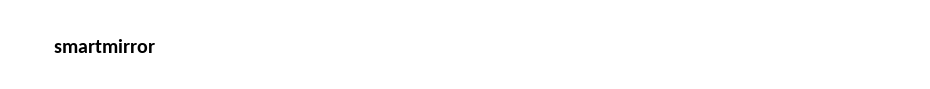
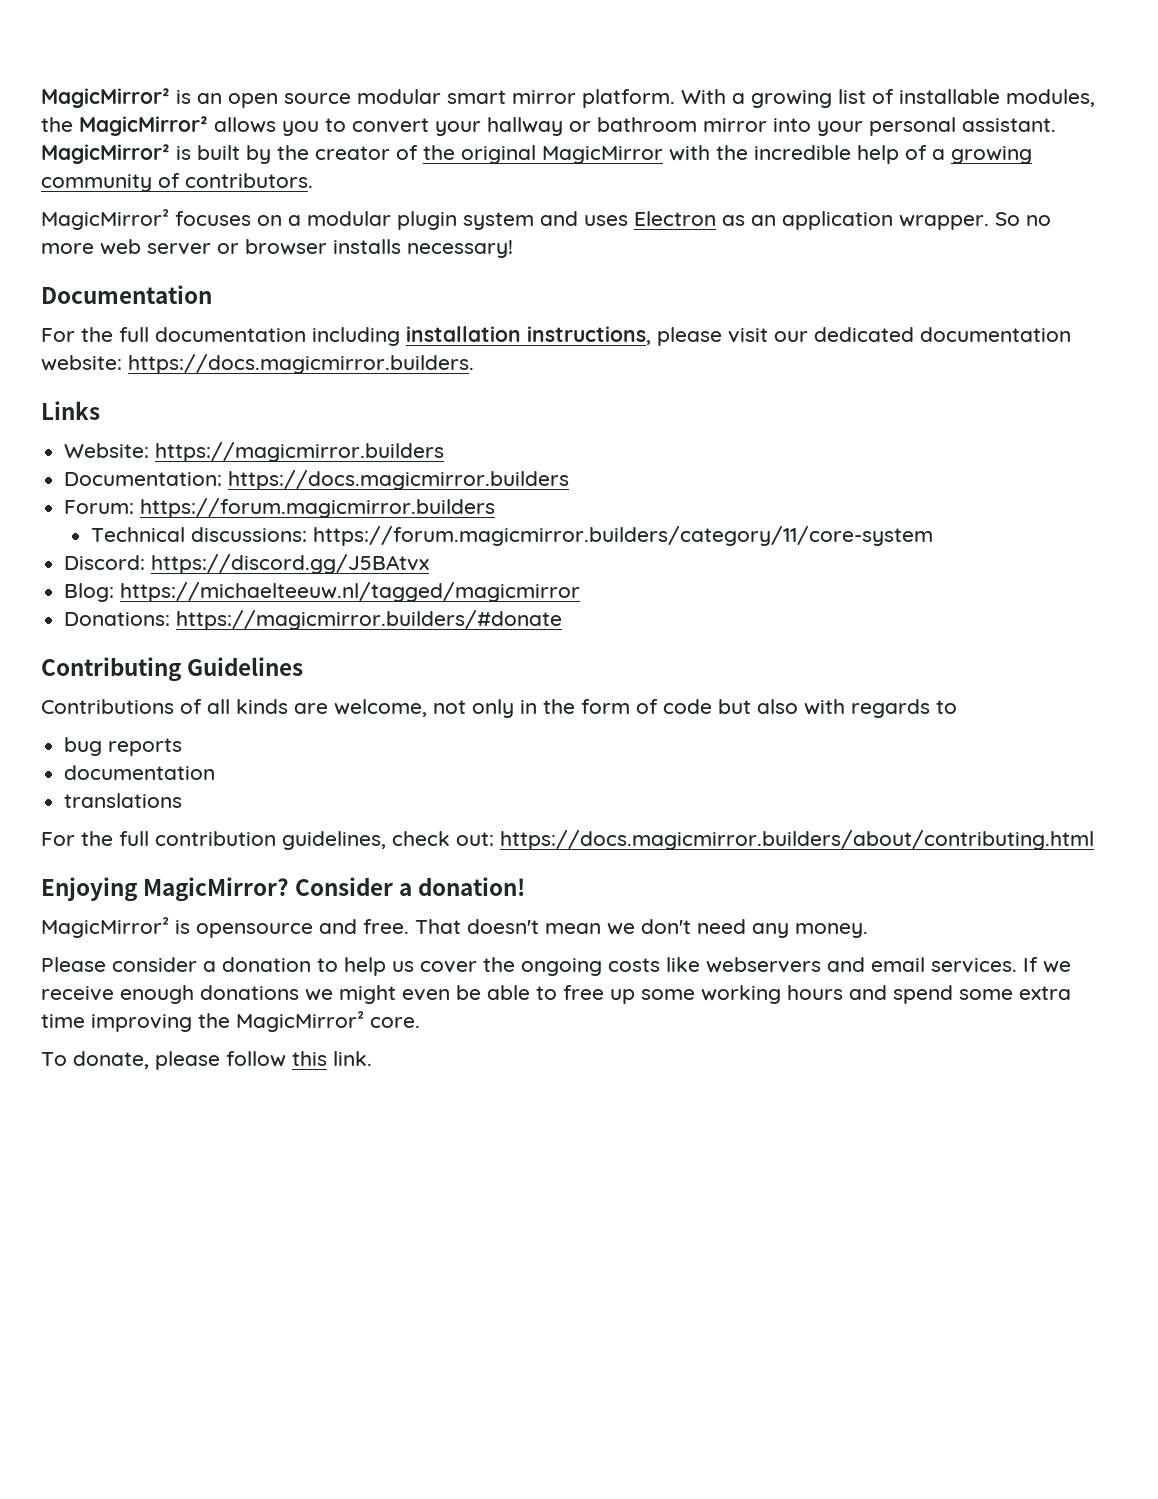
[54,39,155,53] smartmirror -> [41,88,1095,108] [41,116,1056,136] [41,144,1032,164] [41,173,313,192] [41,209,1051,230] [41,239,513,258] [41,285,212,304] [41,326,1071,346] [41,354,474,374] [41,401,100,420] [64,442,445,462] [64,470,570,490] [64,498,496,518] [90,526,933,546] [64,554,430,574] [64,582,581,602] [64,610,563,630] [41,657,304,682] [41,699,957,718] [64,737,183,756] [64,765,216,780] [64,793,183,808] [41,830,1094,850] [41,877,526,902] [41,917,868,938] [41,957,1071,976] [41,985,1071,1004] [41,1011,420,1032] [41,1051,372,1070] MagicMirror² is an open source modular smart mirror platform. With a growing list of installable modules, the MagicMirror² allows you to convert your hallway or bathroom mirror into your personal assistant. MagicMirror² is built by the creator of the original MagicMirror with the incredible help of a growing community of contributors. // MagicMirror² focuses on a modular plugin system and uses Electron as an application wrapper. So no more web server or browser installs necessary! // Documentation // For the full documentation including installation instructions, please visit our dedicated documentation website: https://docs.magicmirror.builders. // Links // Website: https://magicmirror.builders // Documentation: https://docs.magicmirror.builders // Forum: https://forum.magicmirror.builders // Technical discussions: https://forum.magicmirror.builders/category/11/core-system // Discord: https://discord.gg/J5BAtvx // Blog: https://michaelteeuw.nl/tagged/magicmirror // Donations: https://magicmirror.builders/#donate // Contributing Guidelines // Contributions of all kinds are welcome, not only in the form of code but also with regards to // bug reports // documentation // translations // For the full contribution guidelines, check out: https://docs.magicmirror.builders/about/contributing.html // Enjoying MagicMirror? Consider a donation! // MagicMirror² is opensource and free. That doesn't mean we don't need any money. // Please consider a donation to help us cover the ongoing costs like webservers and email services. If we receive enough donations we might even be able to free up some working hours and spend some extra time improving the MagicMirror² core. // To donate, please follow this link.

